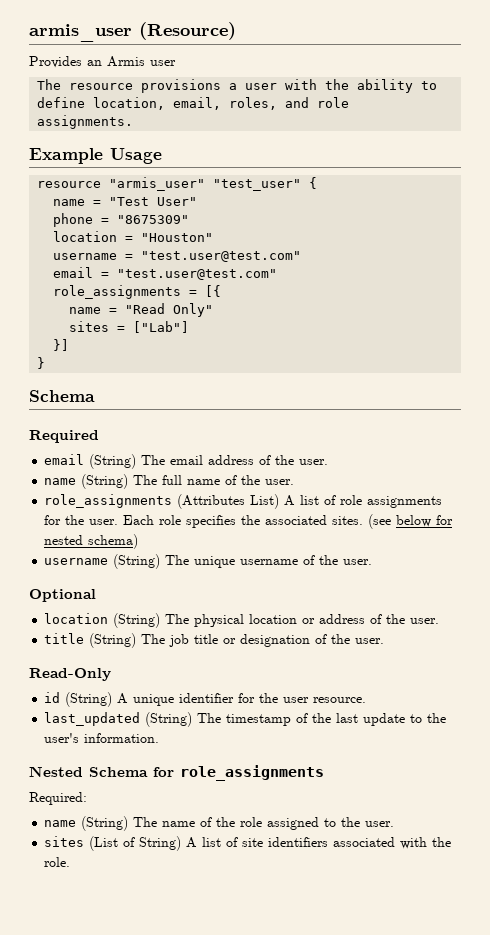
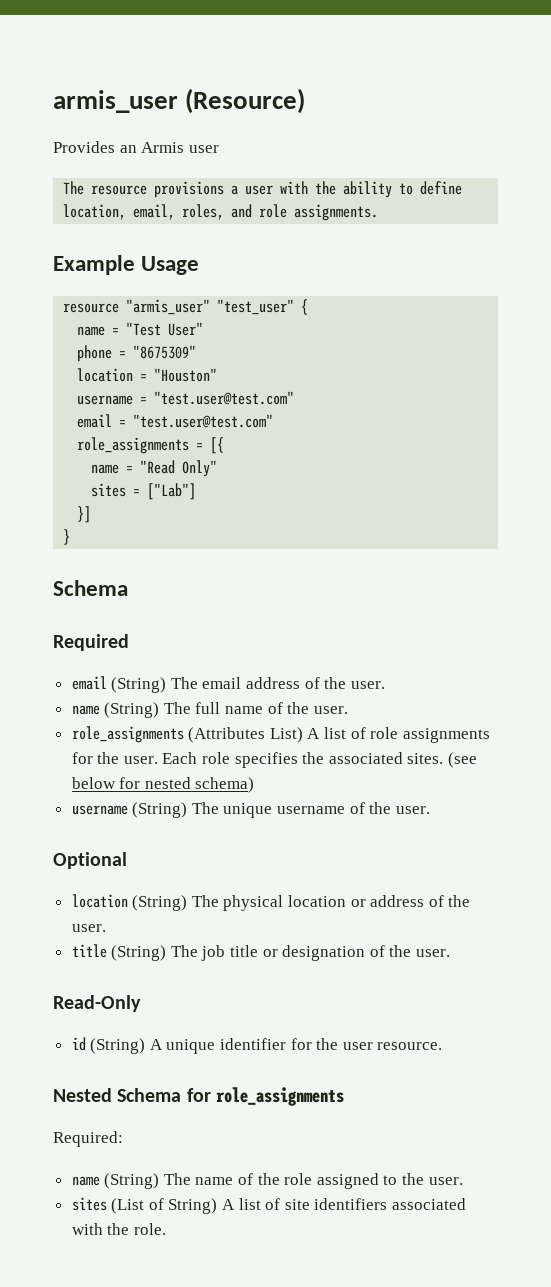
[44,712,447,727] [44,733,160,743] // last_updated (String) The timestamp of the last update to the user's information. -> (443, 1046) none

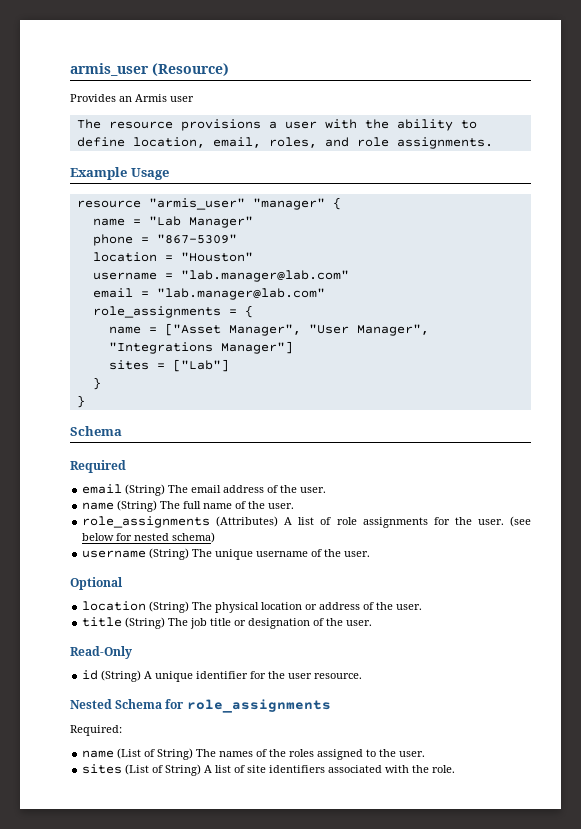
[217,299,309,315] [77,322,204,336] "test_user" { // name = "Test User" -> [252,197,341,210] [92,216,253,228] "manager" { // name = "Lab Manager"
[133,345,197,359] "8675309" -> [156,234,237,244] "867-5309"
[154,391,295,405] "test.user@test.com" -> [180,270,349,282] "lab.manager@lab.com"
[133,414,274,428] "test.user@test.com" -> [156,288,325,300] "lab.manager@lab.com"
[210,437,225,454] [91,460,218,477] [{ // name = "Read Only" -> [244,305,253,318] [108,323,429,336] [108,341,293,354] { // name = ["Asset Manager", "User Manager", "Integrations Manager"]
[77,506,92,523] }] -> [92,377,101,390] }
[188,727,303,743] (Attributes List) -> [216,516,279,527] (Attributes)
[162,752,444,768] Each role specifies the associated sites. -> (504, 522) none
[104,1173,313,1189] (String) The name of the role -> [117,748,315,760] (List of String) The names of the roles

